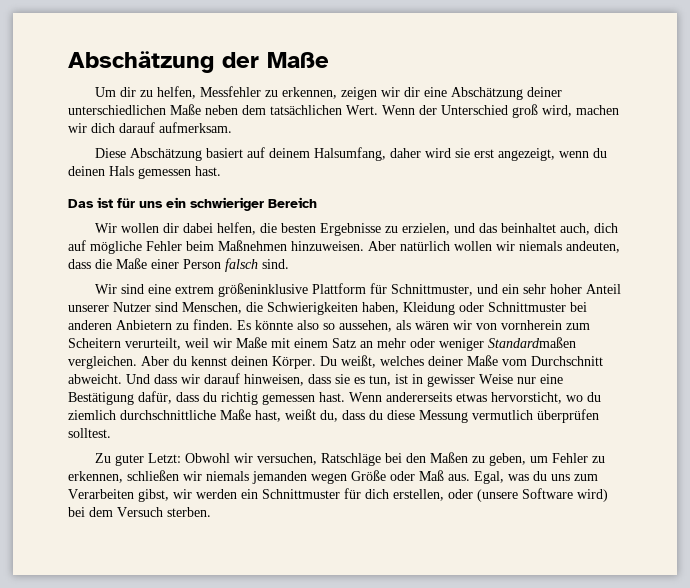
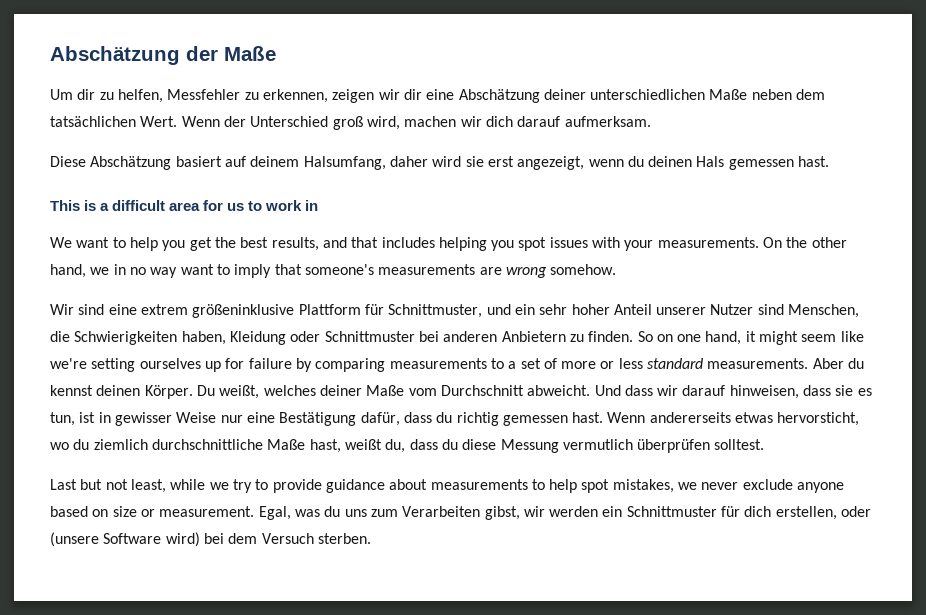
[68,197,317,211] [95,222,619,236] [68,240,620,254] [68,258,289,272] Das ist für uns ein schwieriger Bereich // Wir wollen dir dabei helfen, die besten Ergebnisse zu erzielen, und das beinhaltet auch, dich auf mögliche Fehler beim Maßnehmen hinzuweisen. Aber natürlich wollen wir niemals andeuten, dass die Maße einer Person falsch sind. -> [50,200,319,211] [50,237,847,251] [50,264,617,278] This is a difficult area for us to work in // We want to help you get the best results, and that includes helping you spot issues with your measurements. On the other hand, we in no way want to imply that someone's measurements are wrong somehow.
[237,320,590,332] [68,337,576,351] [68,356,137,369] Es könnte also so aussehen, als wären wir von vornherein zum Scheitern verurteilt, weil wir Maße mit einem Satz an mehr oder weniger Standardmaßen vergleichen. -> [637,331,864,345] [50,358,809,372] So on one hand, it might seem like we're setting ourselves up for failure by comparing measurements to a set of more or less standard measurements.
[95,452,606,466] [68,470,470,484] Zu guter Letzt: Obwohl wir versuchen, Ratschläge bei den Maßen zu geben, um Fehler zu erkennen, schließen wir niemals jemanden wegen Größe oder Maß aus. -> [50,479,845,493] [50,506,255,517] Last but not least, while we try to provide guidance about measurements to help spot mistakes, we never exclude anyone based on size or measurement.

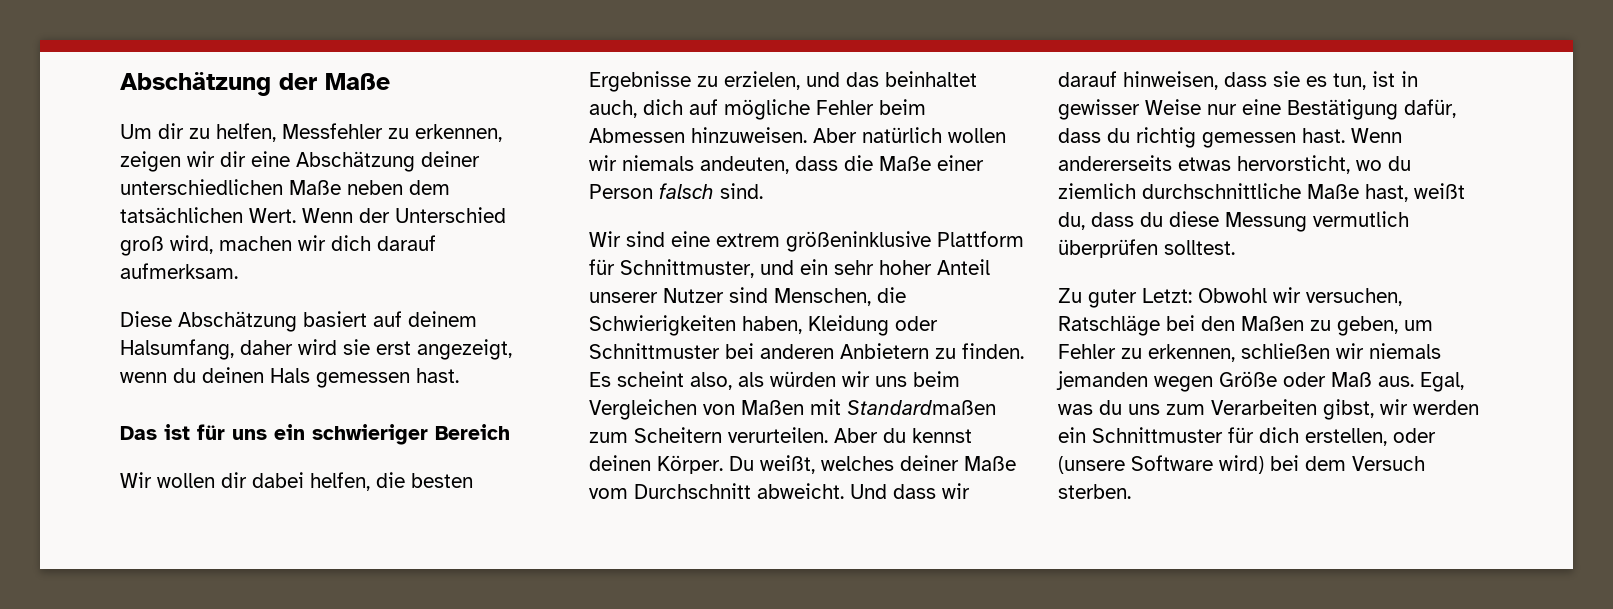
[50,200,319,211] [50,237,847,251] [50,264,617,278] This is a difficult area for us to work in // We want to help you get the best results, and that includes helping you spot issues with your measurements. On the other hand, we in no way want to imply that someone's measurements are wrong somehow. -> [120,424,510,445] [120,472,473,491] [589,71,977,92] [589,99,926,120] [589,127,1006,143] [589,155,984,174] [589,183,763,199] Das ist für uns ein schwieriger Bereich // Wir wollen dir dabei helfen, die besten Ergebnisse zu erzielen, und das beinhaltet auch, dich auf mögliche Fehler beim Abmessen hinzuweisen. Aber natürlich wollen wir niemals andeuten, dass die Maße einer Person falsch sind.
[637,331,864,345] [50,358,809,372] So on one hand, it might seem like we're setting ourselves up for failure by comparing measurements to a set of more or less standard measurements. -> [589,371,960,390] [589,399,996,420] [589,427,828,443] Es scheint also, als würden wir uns beim Vergleichen von Maßen mit Standardmaßen zum Scheitern verurteilen.
[50,479,845,493] [50,506,255,517] Last but not least, while we try to provide guidance about measurements to help spot mistakes, we never exclude anyone based on size or measurement. -> [1058,287,1402,308] [1058,315,1433,336] [1058,343,1441,362] [1056,371,1414,392] Zu guter Letzt: Obwohl wir versuchen, Ratschläge bei den Maßen zu geben, um Fehler zu erkennen, schließen wir niemals jemanden wegen Größe oder Maß aus.

